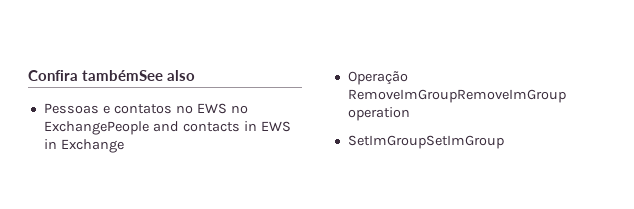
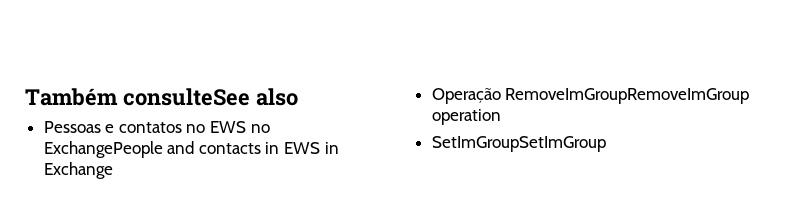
[28,70,164,81] Confira tambémSee -> [25,88,250,106] Também consulteSee

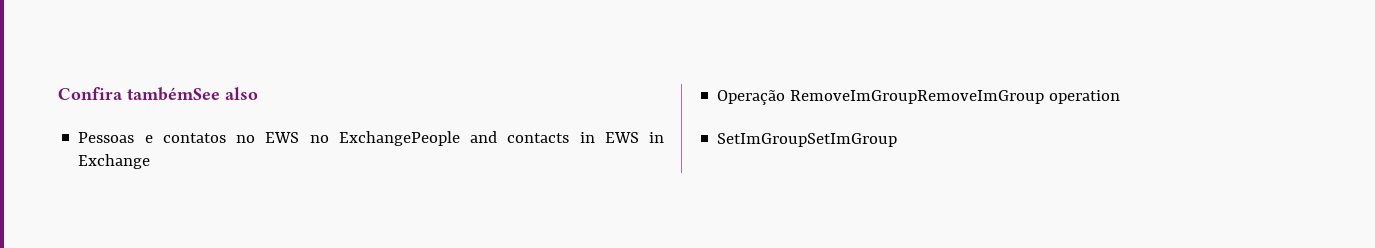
[25,88,250,106] Também consulteSee -> [58,87,220,101] Confira tambémSee

